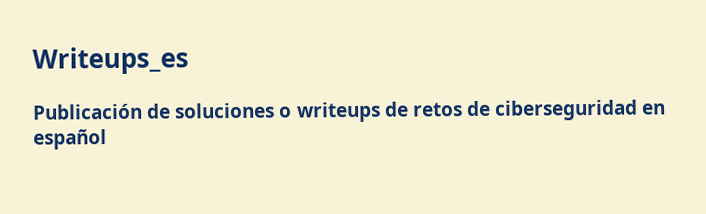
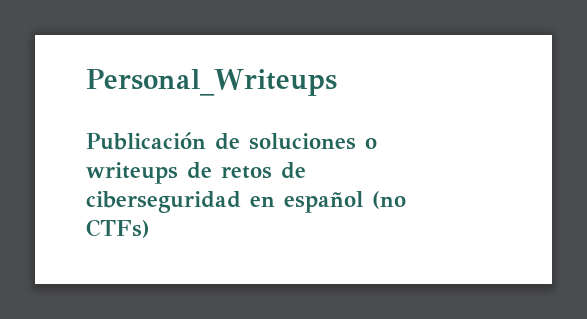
[32,46,189,75] Writeups_es -> [86,69,337,96] Personal_Writeups
(107, 139) none -> [372,191,406,209] [86,219,150,238] (no CTFs)

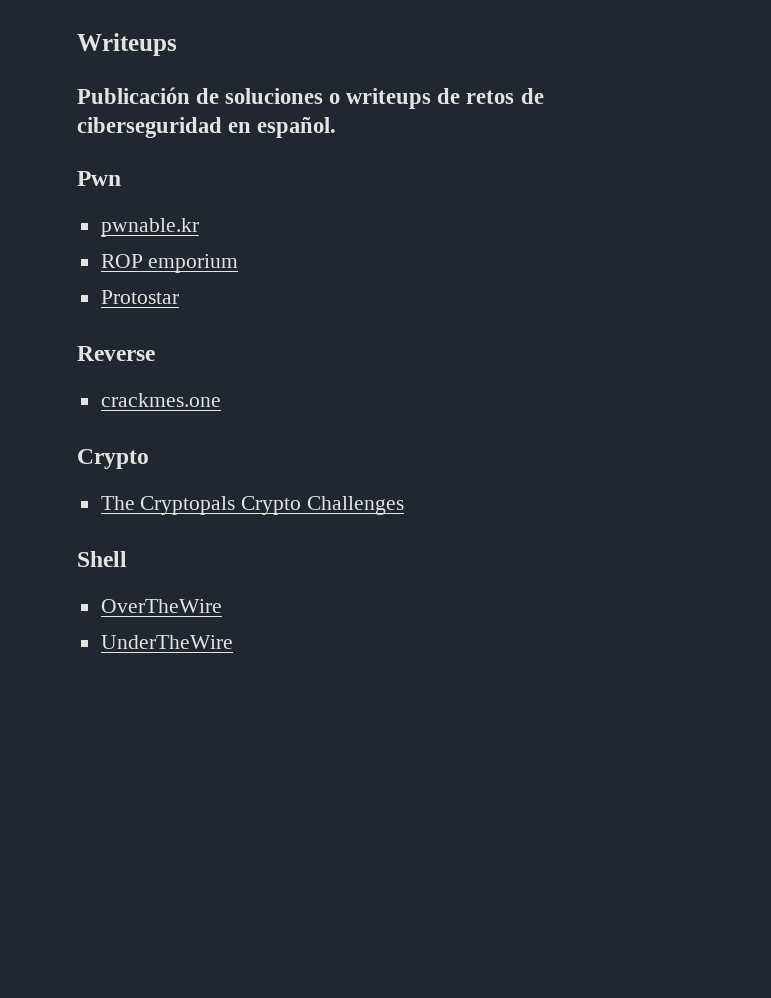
[86,69,337,96] Personal_Writeups -> [77,33,177,56] Writeups
[284,191,406,213] [86,219,150,238] español (no CTFs) -> [257,117,337,138] [77,171,121,186] [100,218,199,237] [100,254,239,273] [100,290,179,304] [77,346,155,361] [100,393,221,407] [77,449,149,469] [100,496,405,515] [77,551,127,567] [100,599,222,613] [100,635,233,649] español. // Pwn // pwnable.kr // ROP emporium // Protostar // Reverse // crackmes.one // Crypto // The Cryptopals Crypto Challenges // Shell // OverTheWire // UnderTheWire

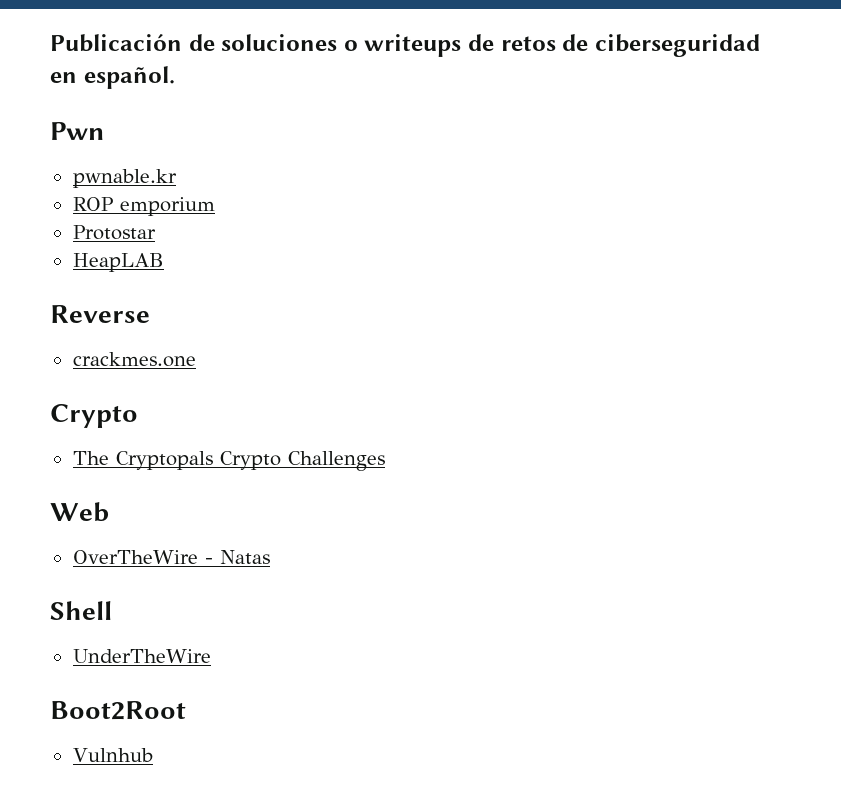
[77,33,177,56] Writeups // -> (50, 43) none
(179, 297) none -> [72,253,164,272] // HeapLAB
[77,551,127,567] [100,599,222,613] [100,635,233,649] Shell // OverTheWire // UnderTheWire -> [50,502,109,522] [72,550,270,564] [50,601,112,620] [72,649,211,663] [50,701,186,720] [72,748,153,762] Web // OverTheWire - Natas // Shell // UnderTheWire // Boot2Root // Vulnhub

